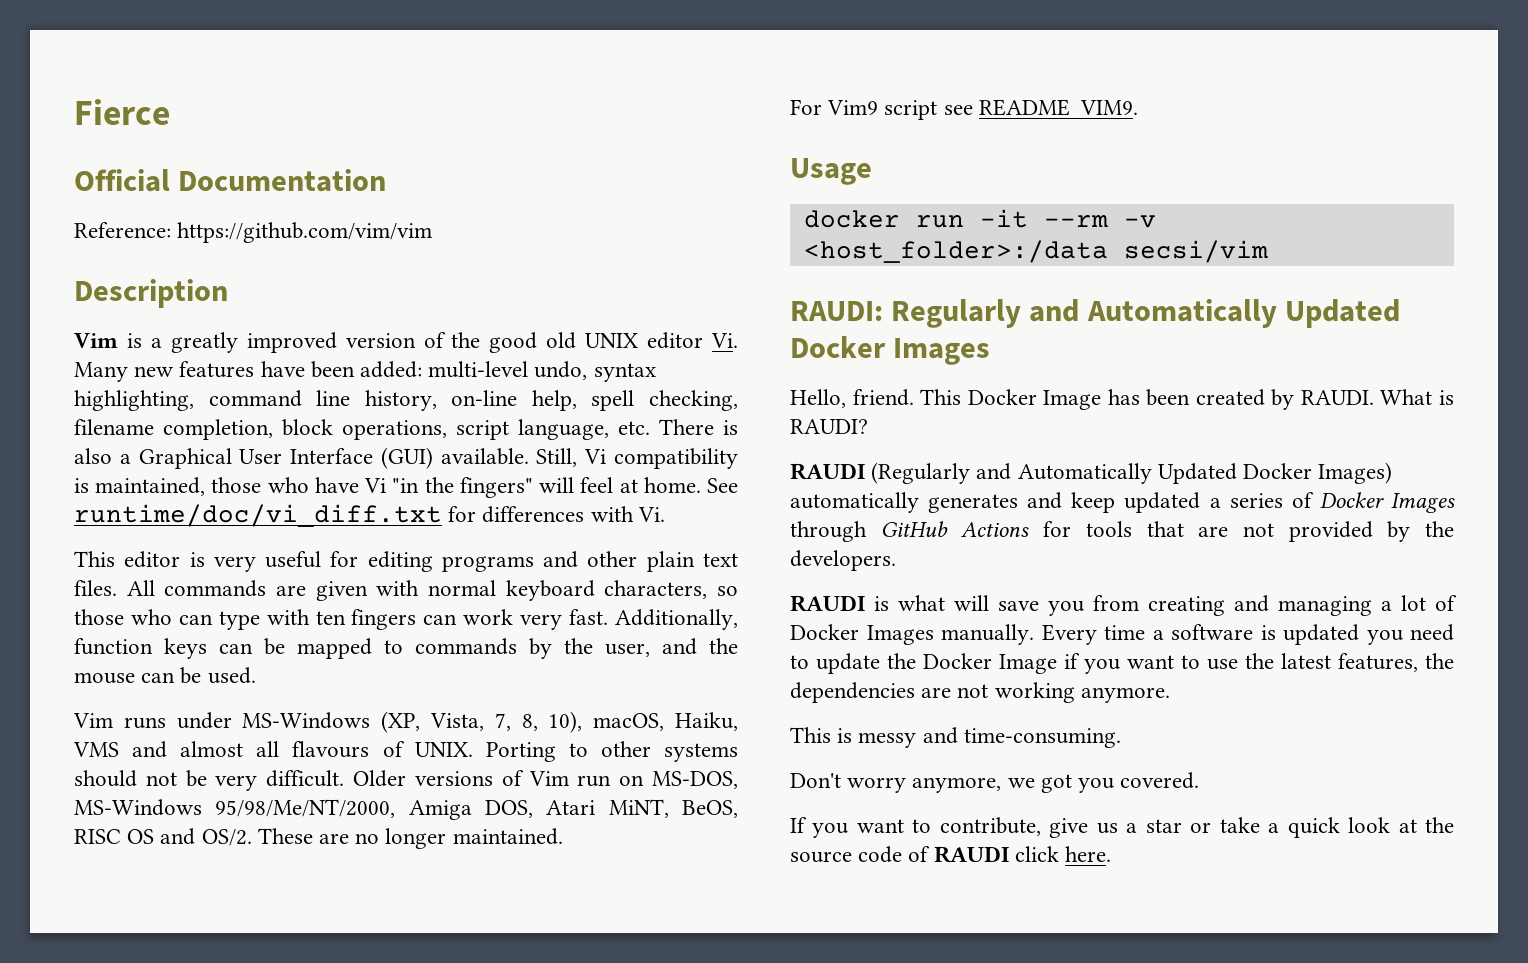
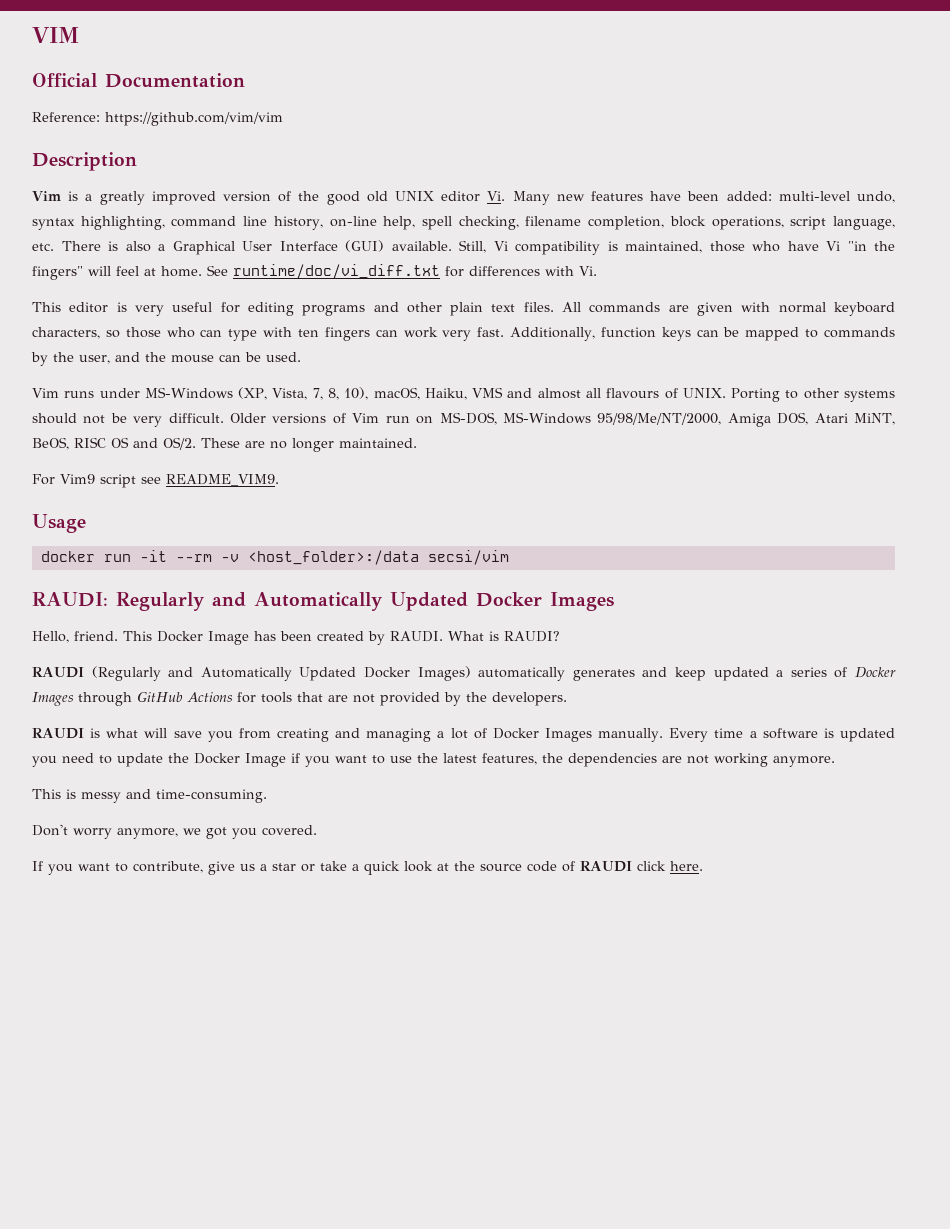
[74,99,170,125] Fierce -> [32,27,80,43] VIM

